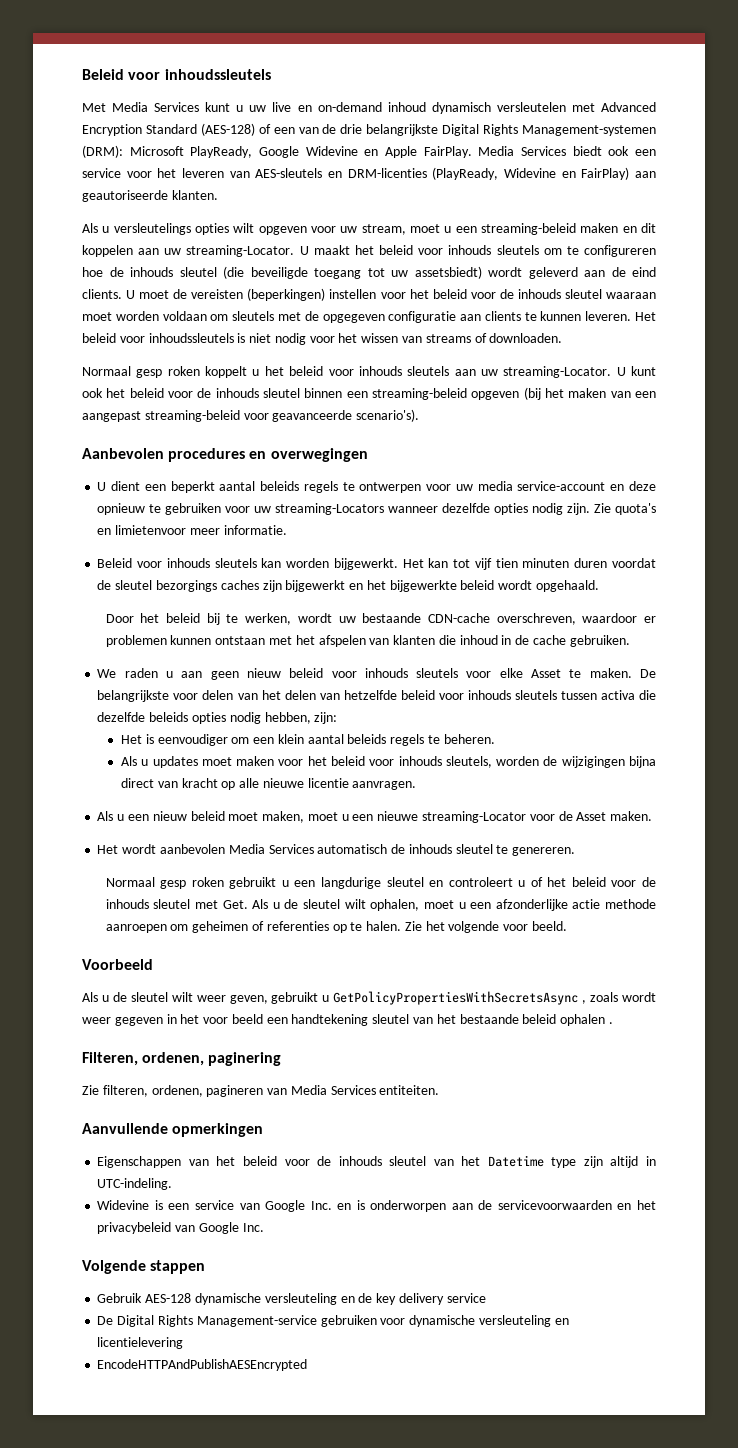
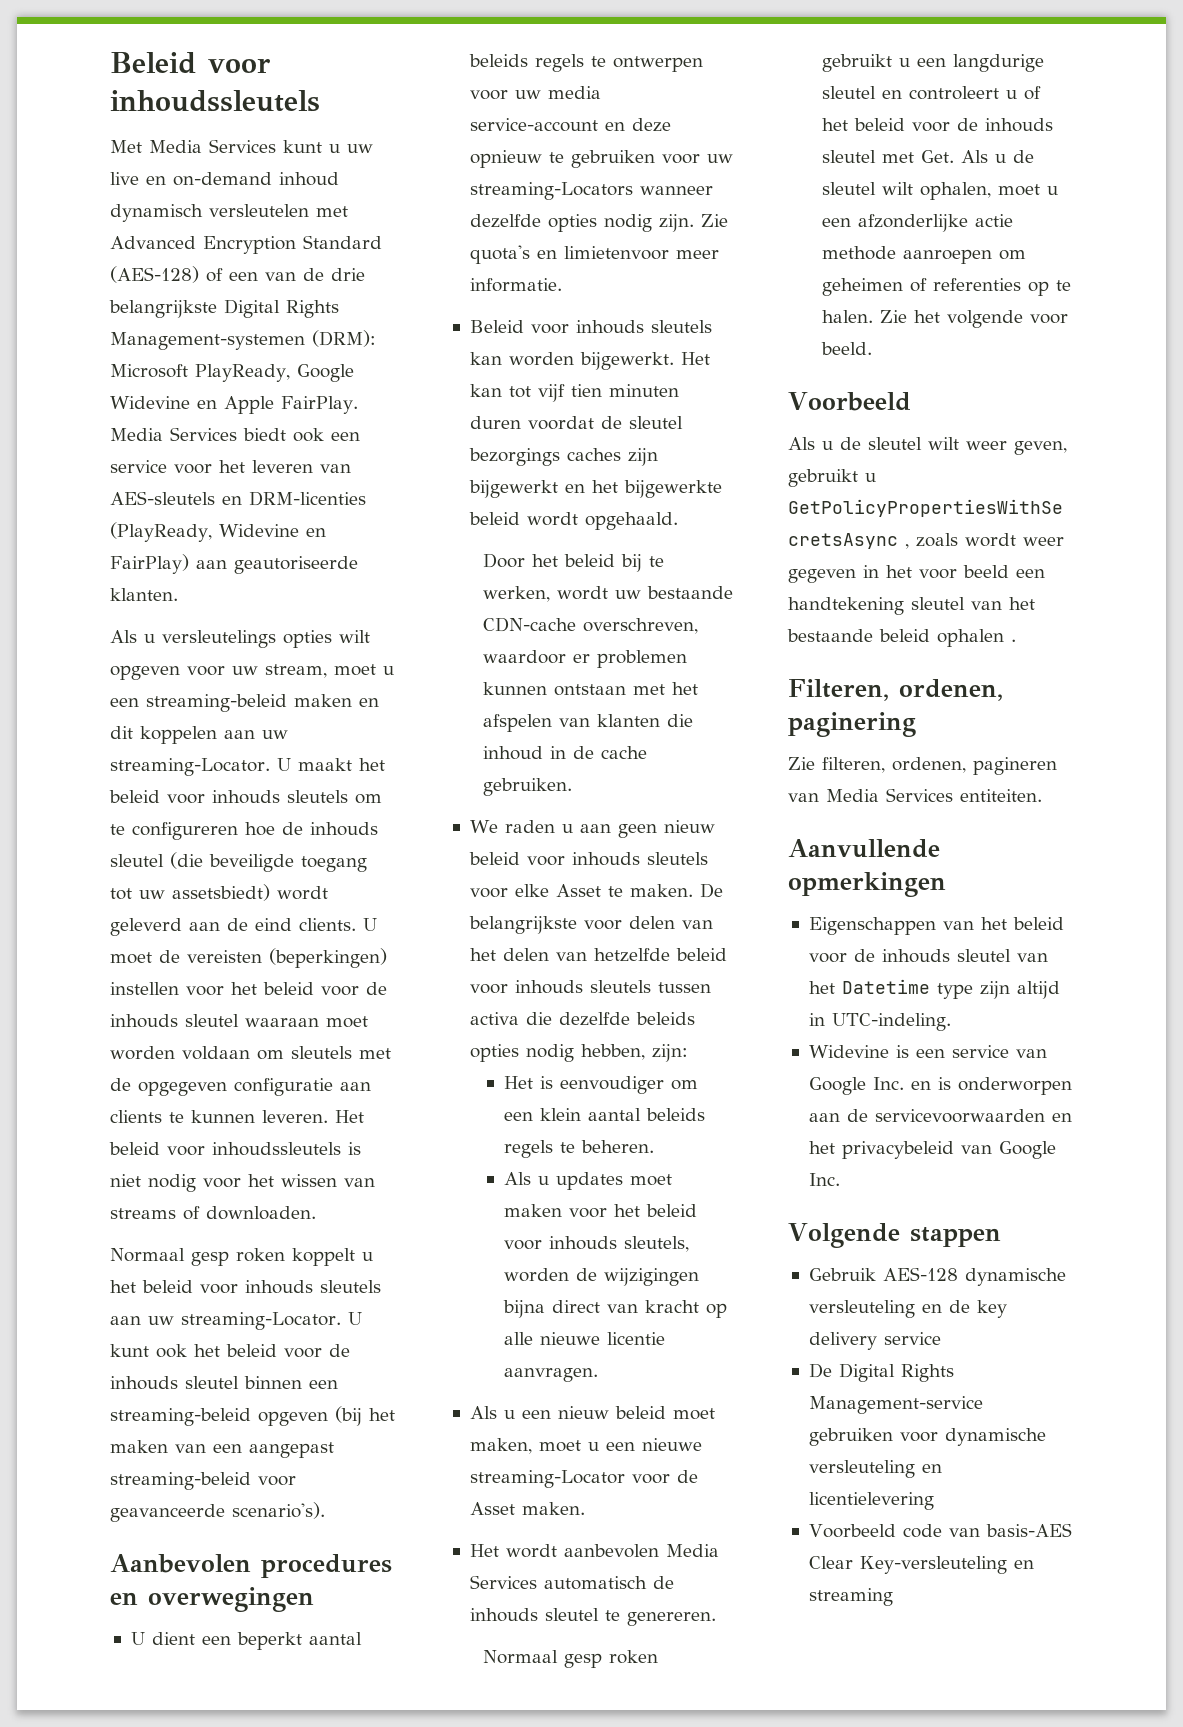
[97,1359,308,1371] EncodeHTTPAndPublishAESEncrypted -> [808,1523,1072,1538] [808,1556,1034,1574] [808,1588,893,1606] Voorbeeld code van basis-AES Clear Key-versleuteling en streaming

